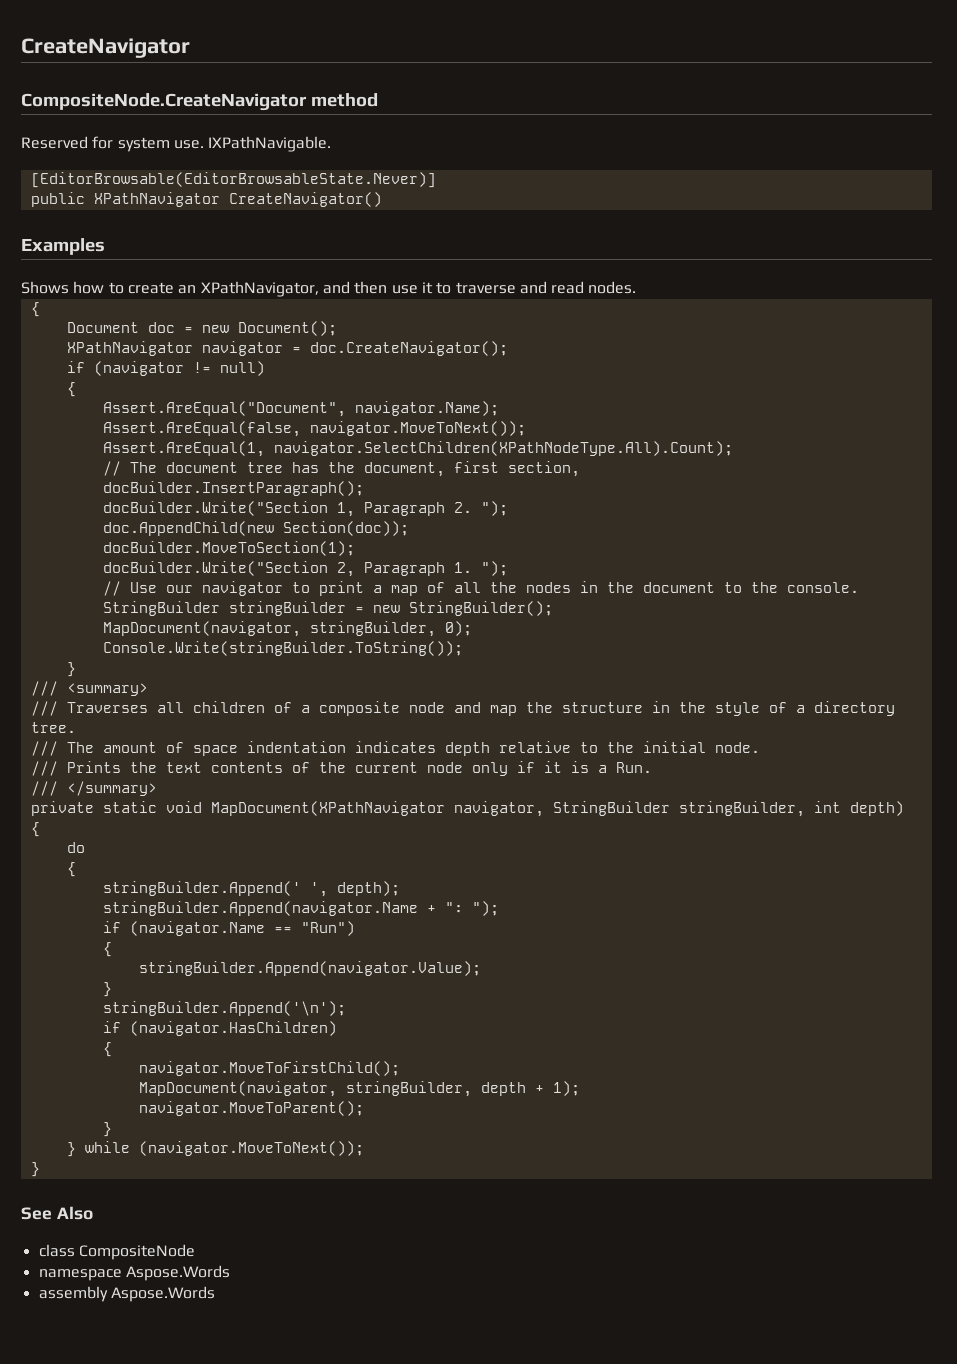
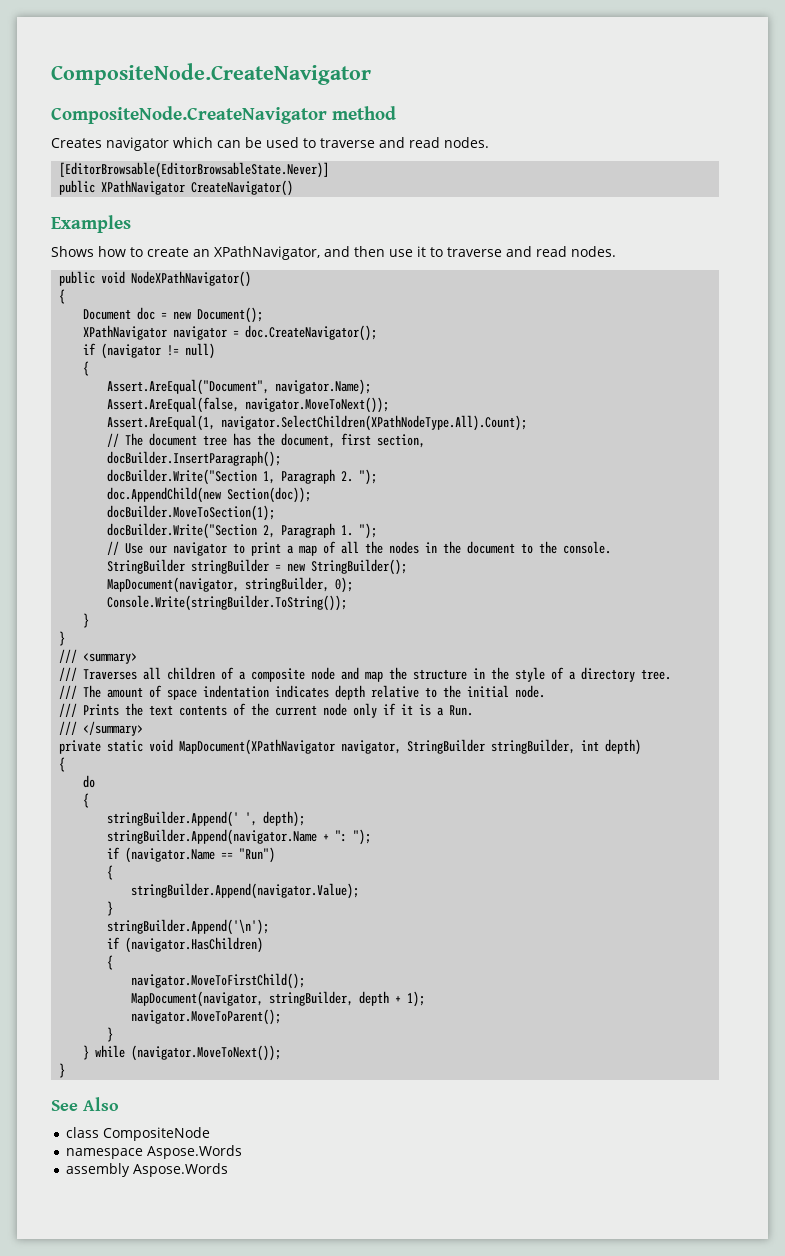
[21,38,190,58] CreateNavigator -> [51,63,371,85] CompositeNode.CreateNavigator
[21,136,332,152] Reserved for system use. IXPathNavigable. -> [51,137,489,151] Creates navigator which can be used to traverse and read nodes.
(637, 287) none -> [59,271,252,287] // public void NodeXPathNavigator()
(76, 669) none -> [59,631,66,646] // }

